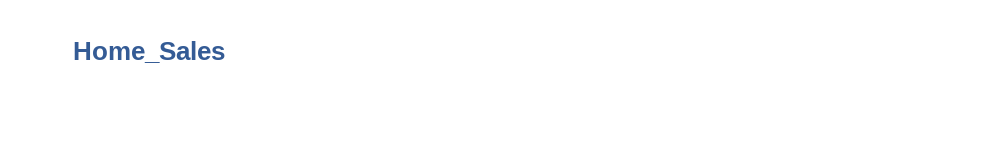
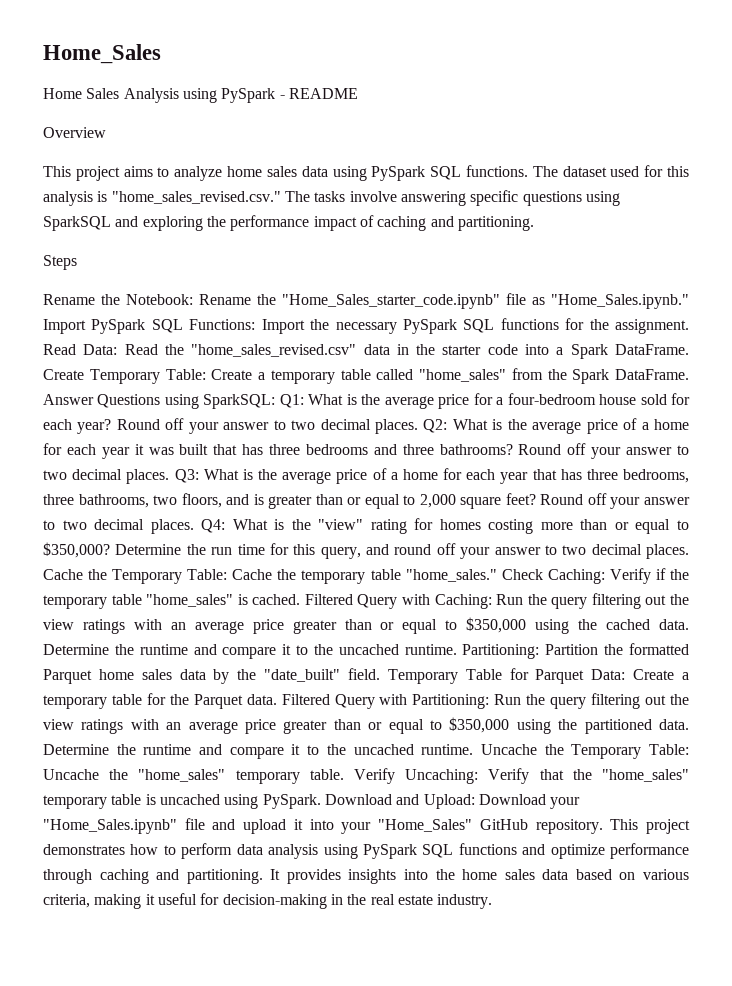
(225, 52) none -> [43,88,358,103] [43,127,106,138] [43,165,689,181] [43,190,620,206] [43,215,534,231] [43,255,77,270] [43,293,689,309] [43,318,689,334] [43,344,689,359] [43,368,689,384] [43,393,691,409] [43,418,690,434] [43,443,689,459] [43,468,689,484] [43,493,690,509] [43,518,689,534] [43,542,689,559] [43,568,690,584] [43,593,689,609] [43,617,690,634] [43,643,689,659] [43,668,689,684] [43,693,690,709] [43,717,689,734] [43,744,689,759] [43,768,689,784] [43,794,581,809] [43,818,691,834] [43,843,689,859] [43,869,689,884] [43,893,493,909] // Home Sales Analysis using PySpark - README // Overview // This project aims to analyze home sales data using PySpark SQL functions. The dataset used for this analysis is "home_sales_revised.csv." The tasks involve answering specific questions using SparkSQL and exploring the performance impact of caching and partitioning. // Steps // Rename the Notebook: Rename the "Home_Sales_starter_code.ipynb" file as "Home_Sales.ipynb." Import PySpark SQL Functions: Import the necessary PySpark SQL functions for the assignment. Read Data: Read the "home_sales_revised.csv" data in the starter code into a Spark DataFrame. Create Temporary Table: Create a temporary table called "home_sales" from the Spark DataFrame. Answer Questions using SparkSQL: Q1: What is the average price for a four-bedroom house sold for each year? Round off your answer to two decimal places. Q2: What is the average price of a home for each year it was built that has three bedrooms and three bathrooms? Round off your answer to two decimal places. Q3: What is the average price of a home for each year that has three bedrooms, three bathrooms, two floors, and is greater than or equal to 2,000 square feet? Round off your answer to two decimal places. Q4: What is the "view" rating for homes costing more than or equal to $350,000? Determine the run time for this query, and round off your answer to two decimal places. Cache the Temporary Table: Cache the temporary table "home_sales." Check Caching: Verify if the temporary table "home_sales" is cached. Filtered Query with Caching: Run the query filtering out the view ratings with an average price greater than or equal to $350,000 using the cached data. Determine the runtime and compare it to the uncached runtime. Partitioning: Partition the formatted Parquet home sales data by the "date_built" field. Temporary Table for Parquet Data: Create a temporary table for the Parquet data. Filtered Query with Partitioning: Run the query filtering out the view ratings with an average price greater than or equal to $350,000 using the partitioned data. Determine the runtime and compare it to the uncached runtime. Uncache the Temporary Table: Uncache the "home_sales" temporary table. Verify Uncaching: Verify that the "home_sales" temporary table is uncached using PySpark. Download and Upload: Download your "Home_Sales.ipynb" file and upload it into your "Home_Sales" GitHub repository. This project demonstrates how to perform data analysis using PySpark SQL functions and optimize performance through caching and partitioning. It provides insights into the home sales data based on various criteria, making it useful for decision-making in the real estate industry.

